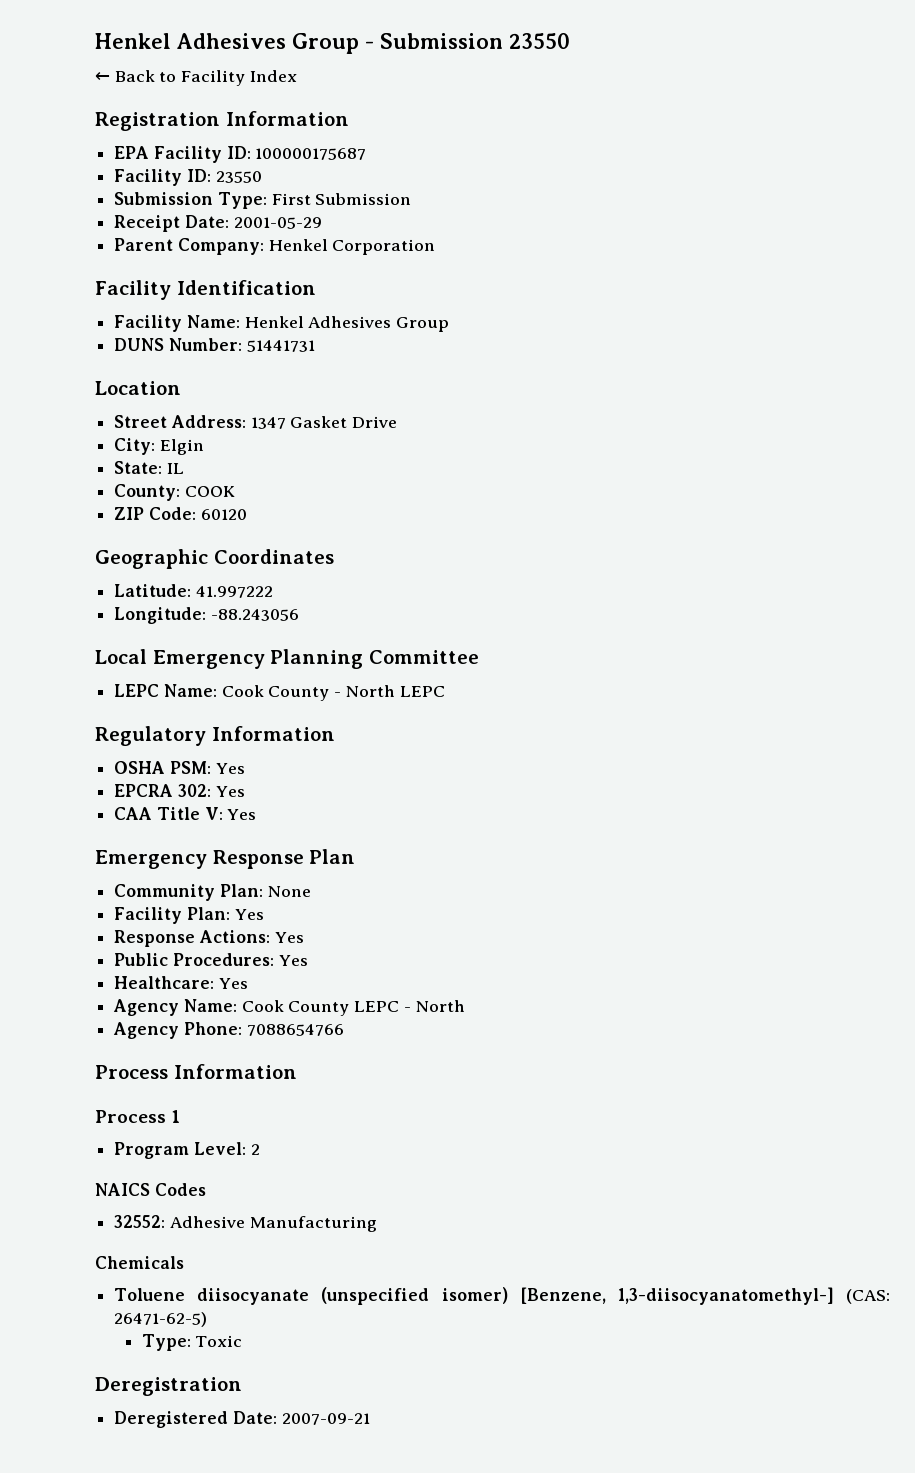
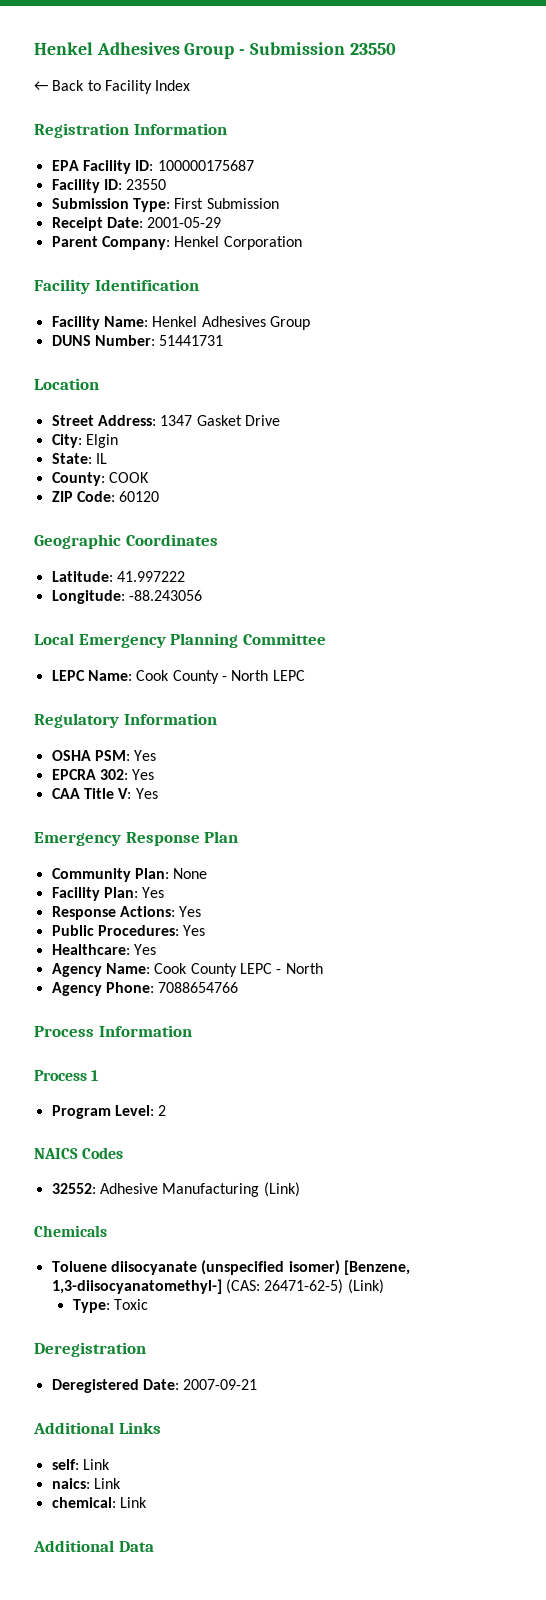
(377, 1224) none -> [263,1182,300,1197] (Link)
(208, 1319) none -> [347,1279,384,1294] (Link)
(370, 1419) none -> [33,1422,161,1434] [51,1459,110,1470] [51,1478,121,1489] [51,1497,147,1508] [33,1540,154,1552] // Additional Links // self: Link // naics: Link // chemical: Link // Additional Data

